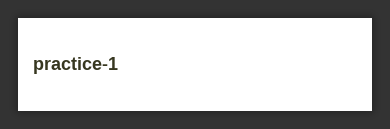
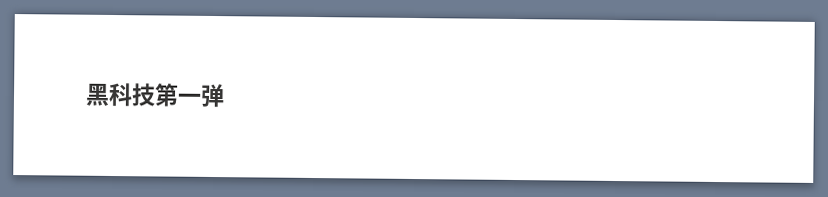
[33,57,118,74] practice-1 -> [85,82,225,108] 黑科技第一弹

